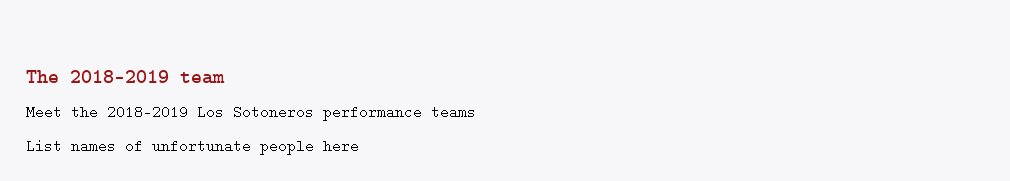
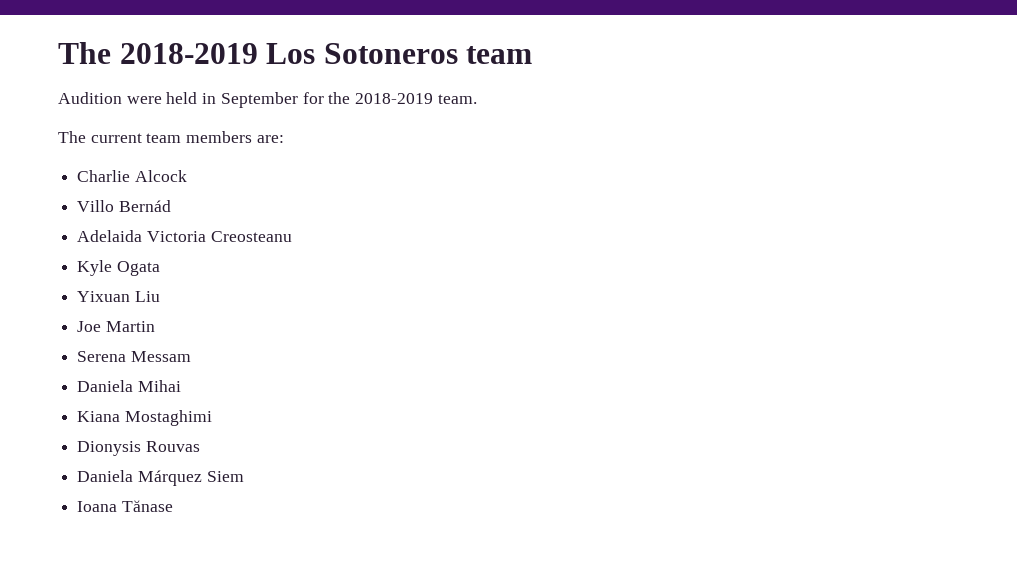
[180,72,225,84] [26,105,476,121] [26,139,359,155] team // Meet the 2018-2019 Los Sotoneros performance teams // List names of unfortunate people here -> [266,43,533,64] [58,92,477,108] [58,131,284,143] [77,170,187,182] [77,200,171,212] [77,230,292,242] [77,260,160,276] [77,291,160,302] [77,321,155,332] [77,351,191,362] [77,380,181,392] [77,410,212,426] [77,441,200,456] [77,470,244,486] [77,500,173,512] Los Sotoneros team // Audition were held in September for the 2018-2019 team. // The current team members are: // Charlie Alcock // Villo Bernád // Adelaida Victoria Creosteanu // Kyle Ogata // Yixuan Liu // Joe Martin // Serena Messam // Daniela Mihai // Kiana Mostaghimi // Dionysis Rouvas // Daniela Márquez Siem // Ioana Tănase

